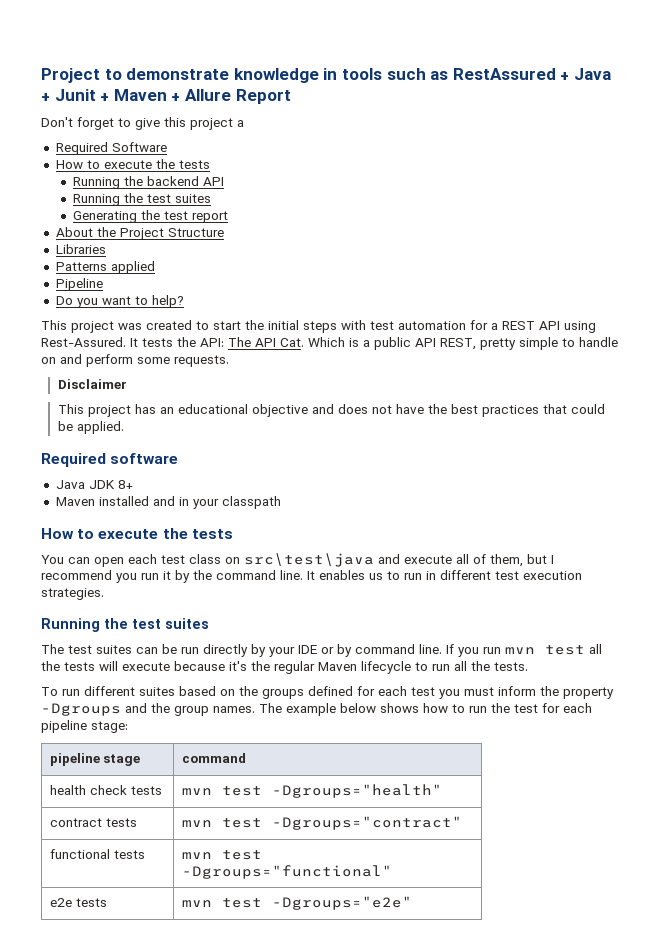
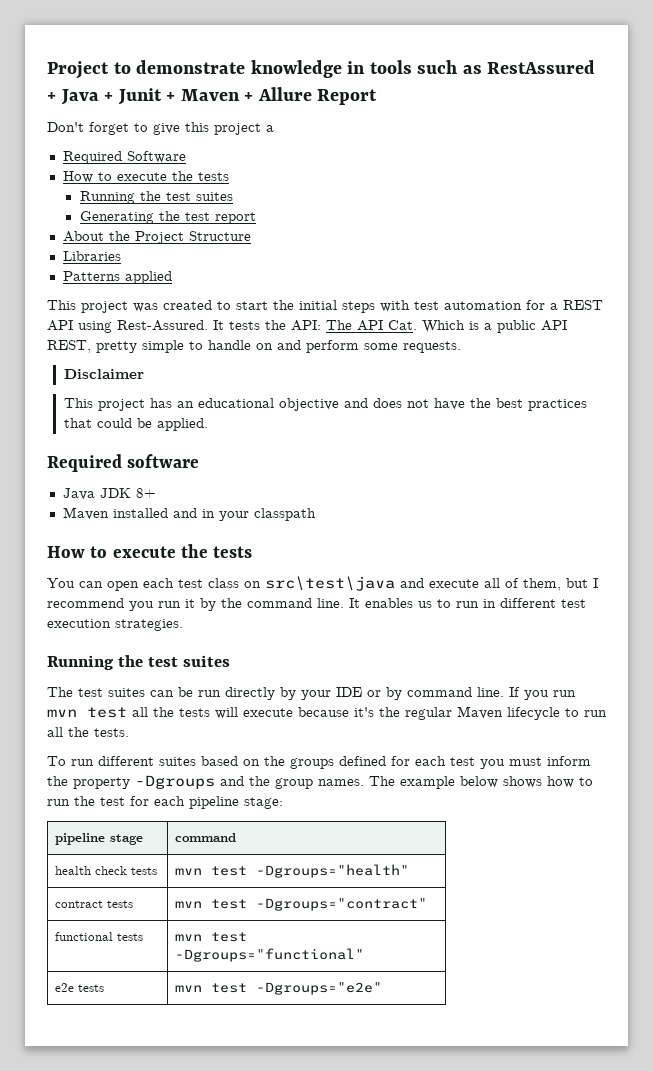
[72,176,224,189] // Running the backend API -> (229, 176) none
[55,278,103,291] [55,295,184,308] // Pipeline // Do you want to help? -> (172, 277) none

